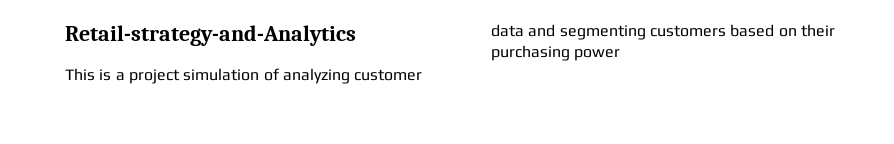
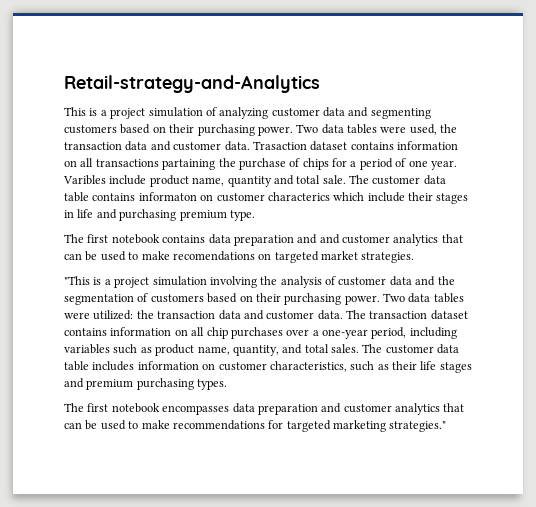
[574,49,621,61] power -> [257,124,458,136] [64,141,458,151] [64,158,457,170] [63,175,446,187] [64,192,469,204] [64,209,255,221] [64,234,463,246] [64,251,415,263] [64,276,455,288] [64,293,464,305] [64,310,468,320] [64,327,457,339] [64,344,460,356] [64,361,472,373] [64,378,228,390] [64,403,465,415] [64,420,447,432] power. Two data tables were used, the transaction data and customer data. Trasaction dataset contains information on all transactions partaining the purchase of chips for a period of one year. Varibles include product name, quantity and total sale. The customer data table contains informaton on customer characterics which include their stages in life and purchasing premium type. // The first notebook contains data preparation and and customer analytics that can be used to make recomendations on targeted market strategies. // "This is a project simulation involving the analysis of customer data and the segmentation of customers based on their purchasing power. Two data tables were utilized: the transaction data and customer data. The transaction dataset contains information on all chip purchases over a one-year period, including variables such as product name, quantity, and total sales. The customer data table includes information on customer characteristics, such as their life stages and premium purchasing types. // The first notebook encompasses data preparation and customer analytics that can be used to make recommendations for targeted marketing strategies."

